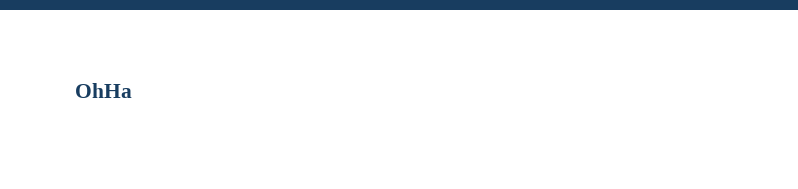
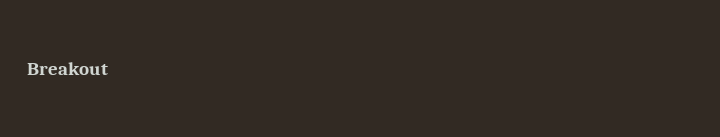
[75,83,132,98] OhHa -> [27,62,108,75] Breakout

